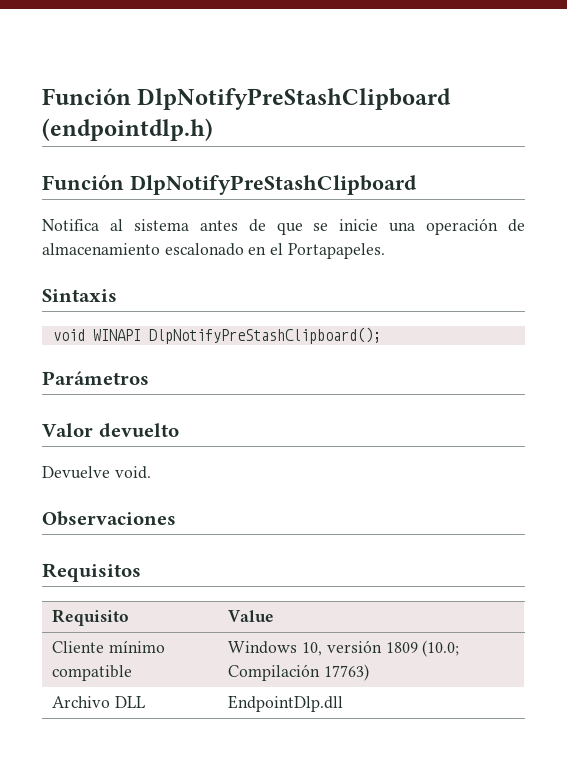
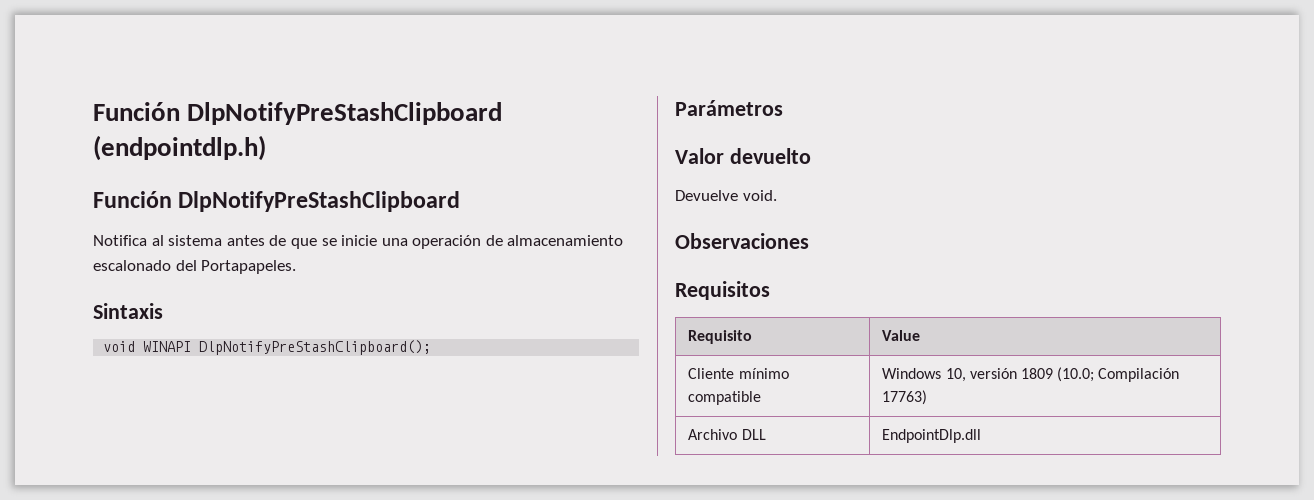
[248,243,284,255] en el -> [175,260,197,271] del

